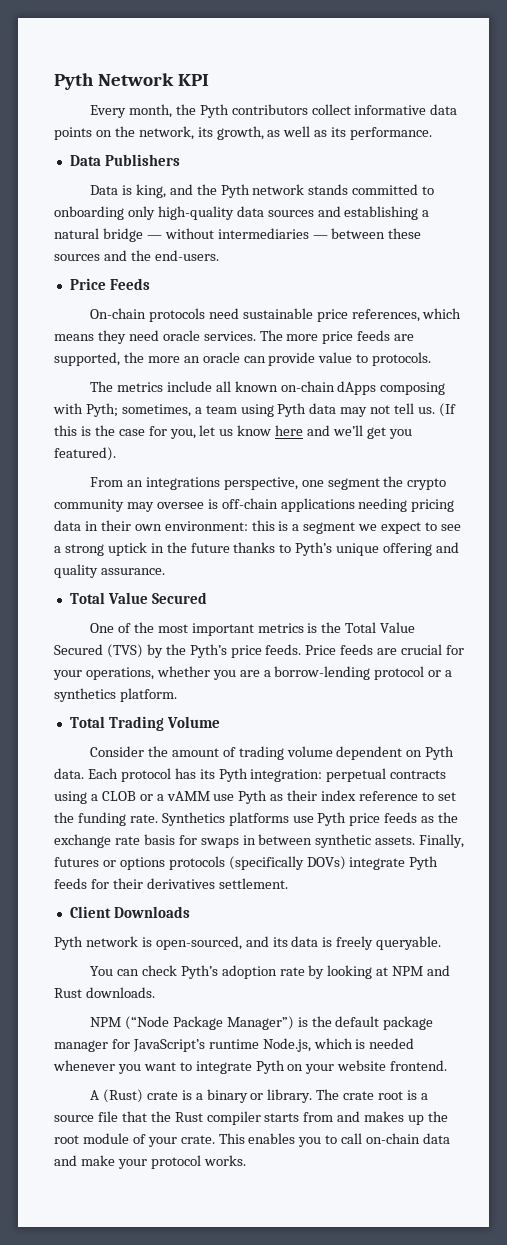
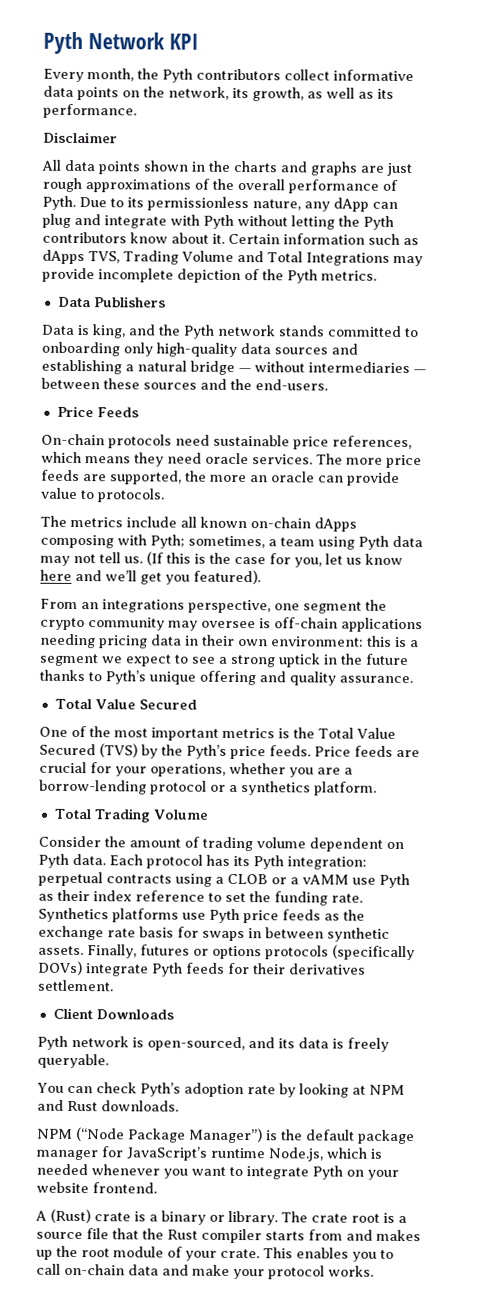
(433, 133) none -> [43,131,118,144] [41,159,412,177] [42,177,398,194] [42,195,398,212] [42,213,394,230] [42,231,419,246] [42,249,423,267] [42,267,377,284] // Disclaimer // All data points shown in the charts and graphs are just rough approximations of the overall performance of Pyth. Due to its permissionless nature, any dApp can plug and integrate with Pyth without letting the Pyth contributors know about it. Certain information such as dApps TVS, Trading Volume and Total Integrations may provide incomplete depiction of the Pyth metrics.

